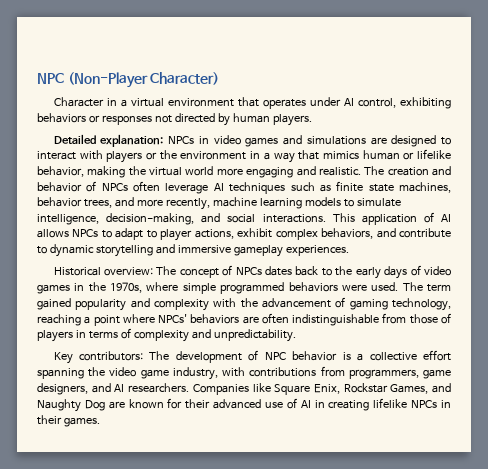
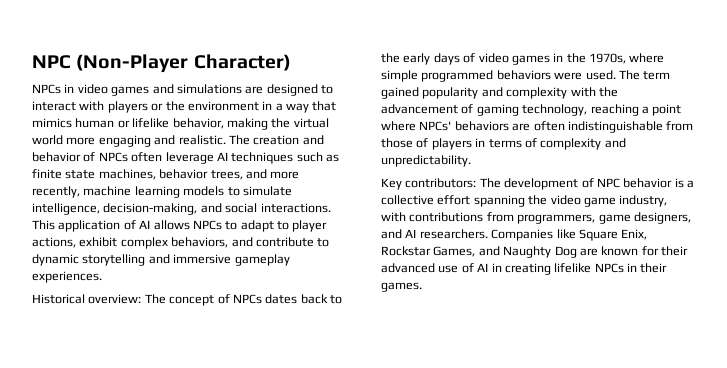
[53,97,451,109] [37,113,312,126] [53,134,164,147] Character in a virtual environment that operates under AI control, exhibiting behaviors or responses not directed by human players. // Detailed explanation: -> (291, 62) none

